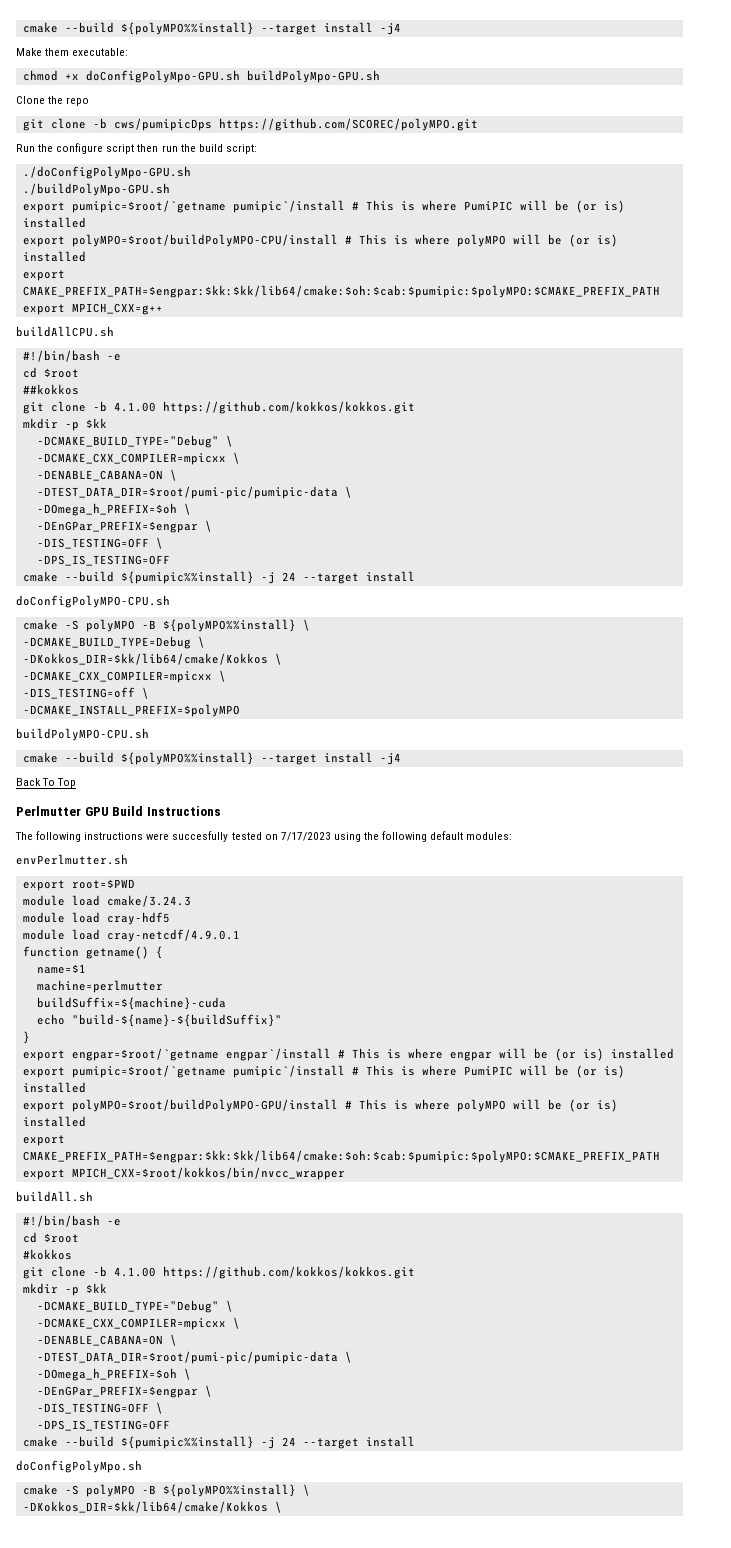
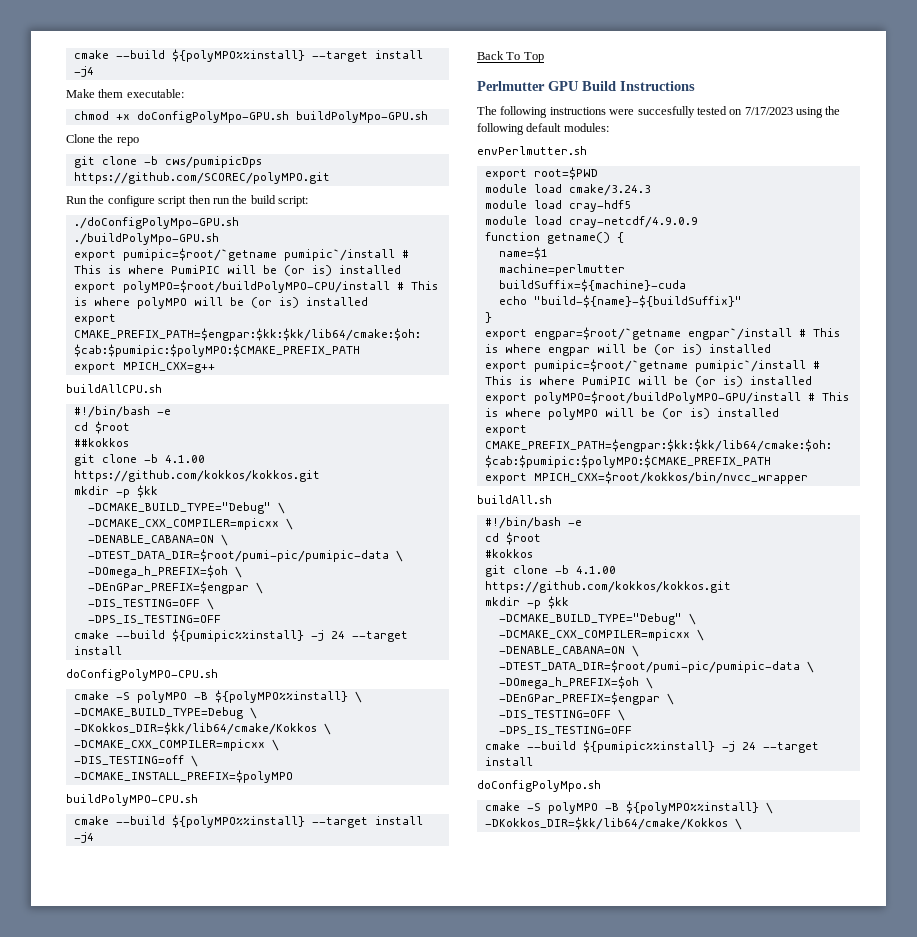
[106,929,240,942] cray-netcdf/4.9.0.1 -> [568,216,698,228] cray-netcdf/4.9.0.9

